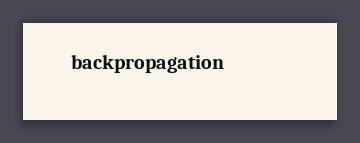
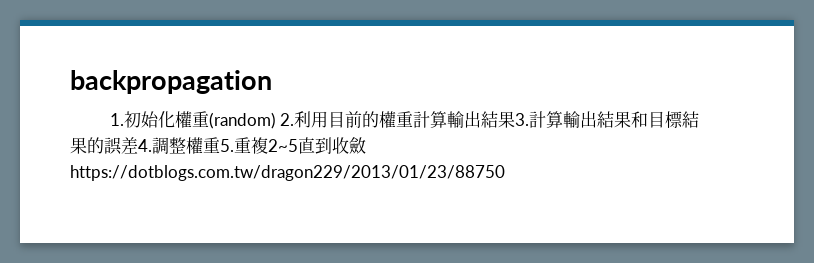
(224, 63) none -> [109,111,700,129] [70,137,366,155] [70,165,505,181] // 1.初始化權重(random) 2.利用目前的權重計算輸出結果3.計算輸出結果和目標結果的誤差4.調整權重5.重複2~5直到收斂https://dotblogs.com.tw/dragon229/2013/01/23/88750

